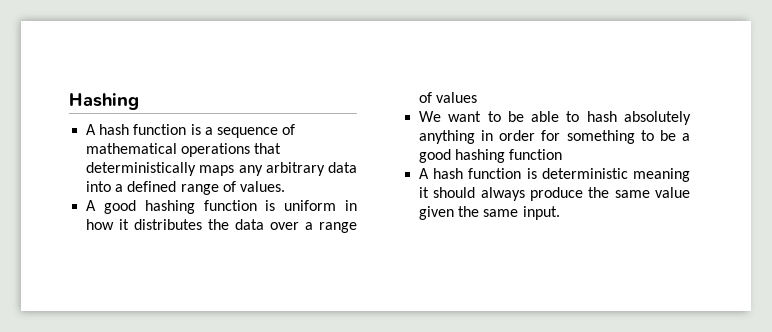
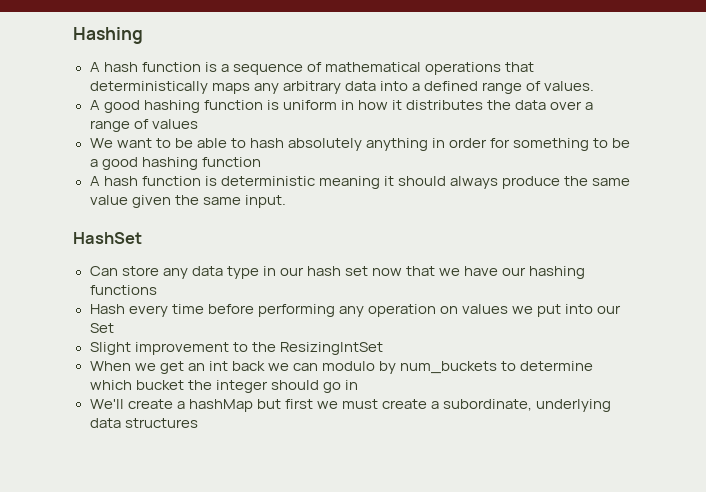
(560, 213) none -> [73,232,142,244] [89,266,586,279] [89,285,157,295] [89,304,622,317] [89,323,114,333] [89,342,383,355] [89,361,594,374] [89,380,358,393] [89,399,612,412] [89,418,198,428] // HashSet // Can store any data type in our hash set now that we have our hashing functions // Hash every time before performing any operation on values we put into our Set // Slight improvement to the ResizingIntSet // When we get an int back we can modulo by num_buckets to determine which bucket the integer should go in // We'll create a hashMap but first we must create a subordinate, underlying data structures

